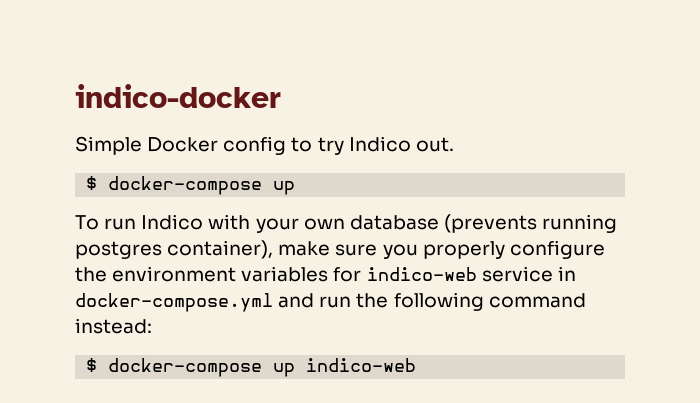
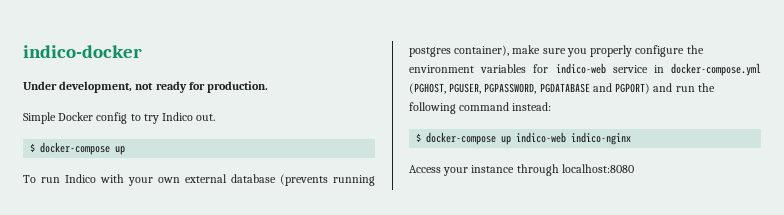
(281, 96) none -> [23,81,269,93] // Under development, not ready for production.
(345, 224) none -> [185,174,227,183] external
(273, 302) none -> [409,83,651,94] (PGHOST, PGUSER, PGPASSWORD, PGDATABASE and PGPORT)
(417, 365) none -> [571,132,632,145] [409,164,634,176] indico-nginx // Access your instance through localhost:8080

